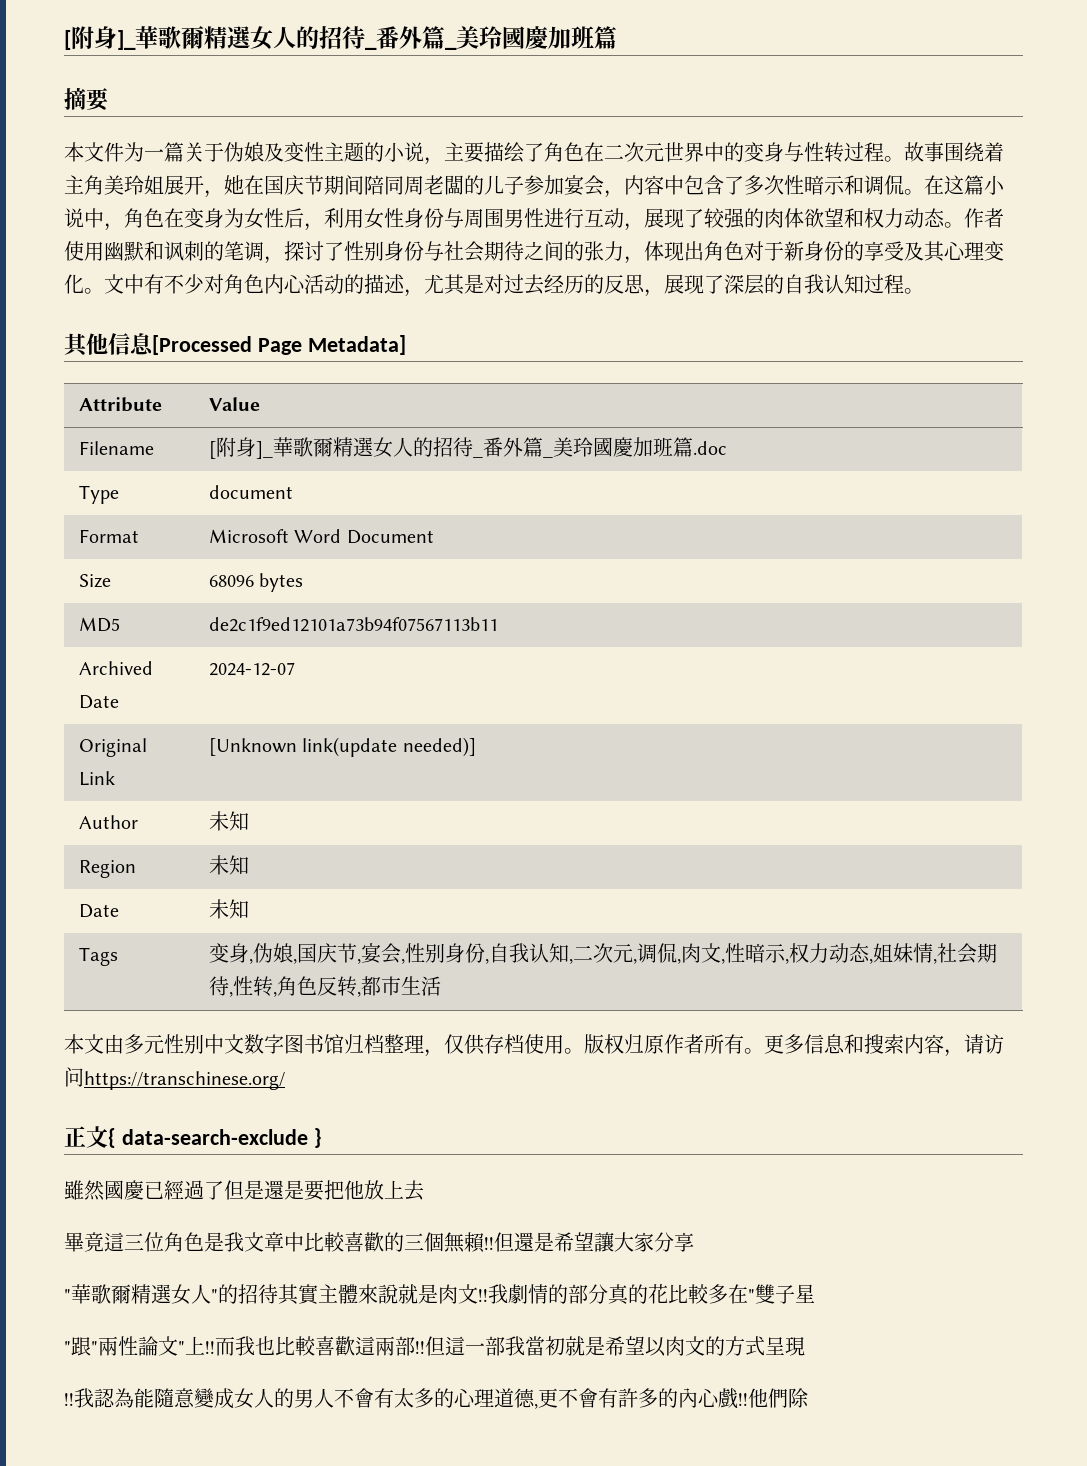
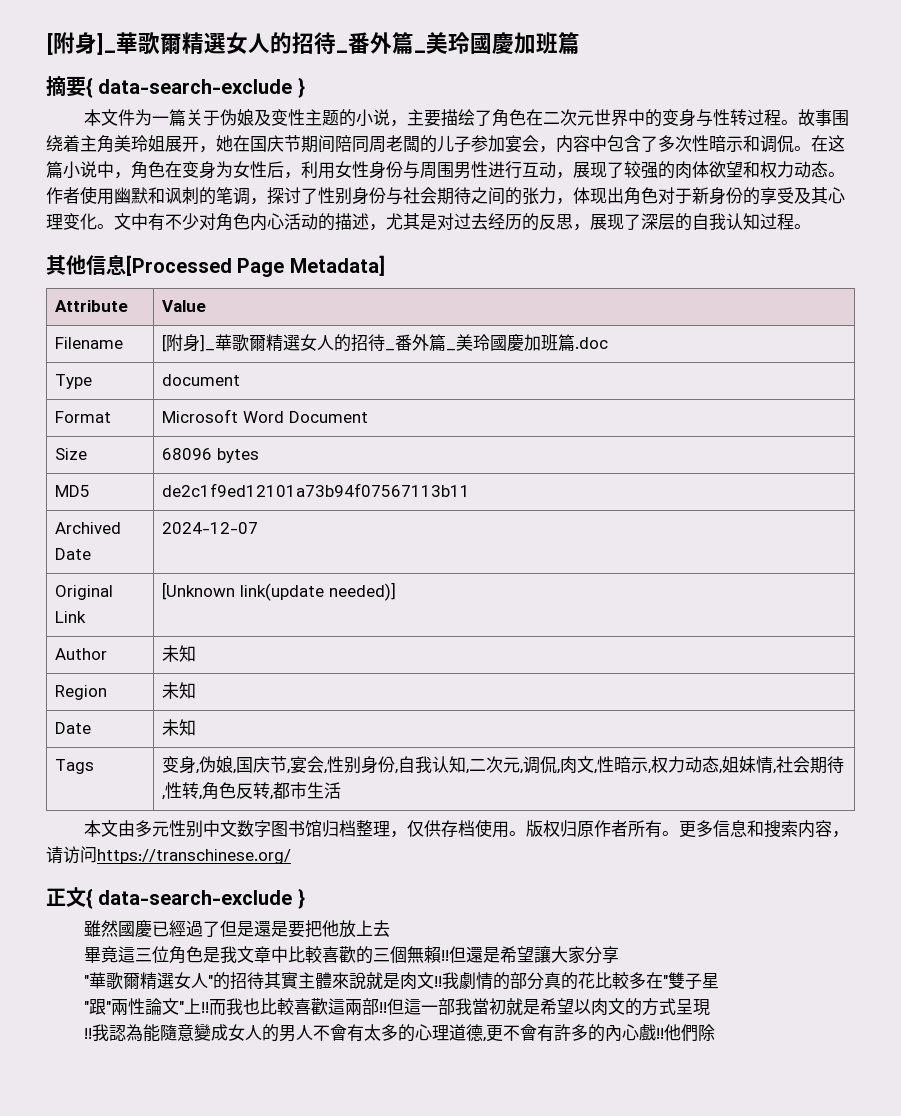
(109, 99) none -> [86,77,305,98] { data-search-exclude }

